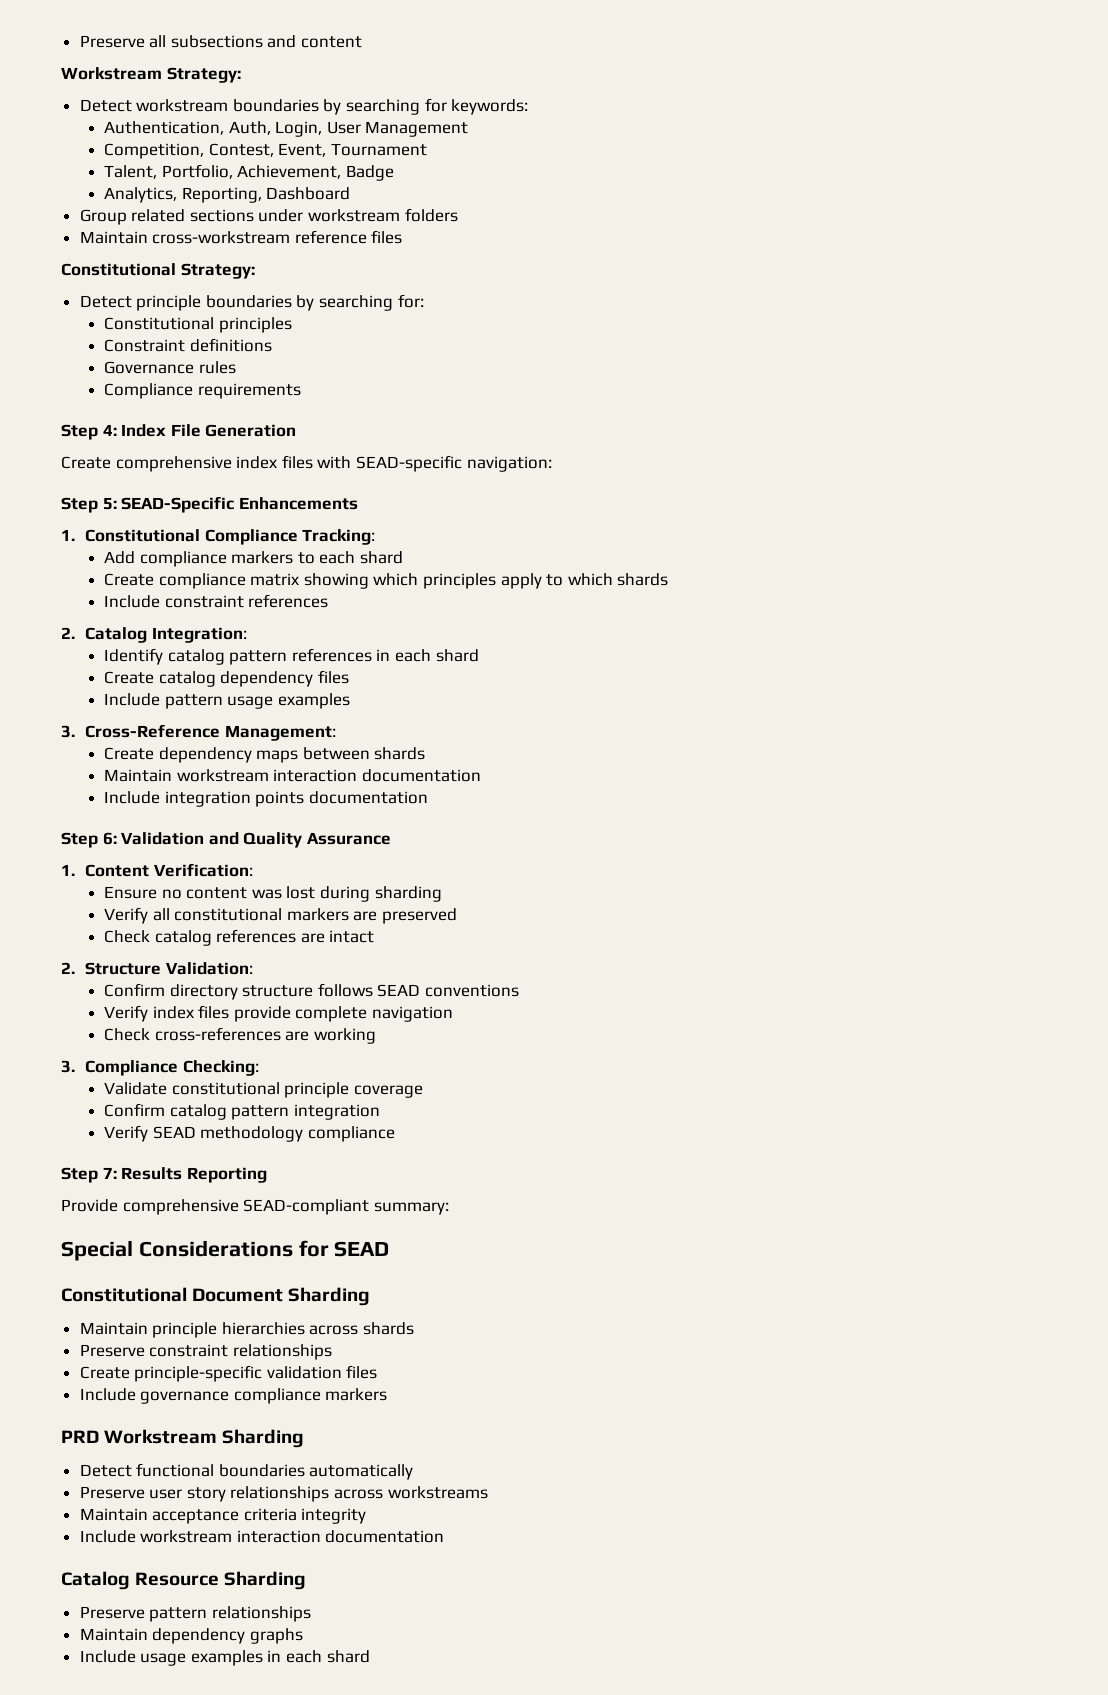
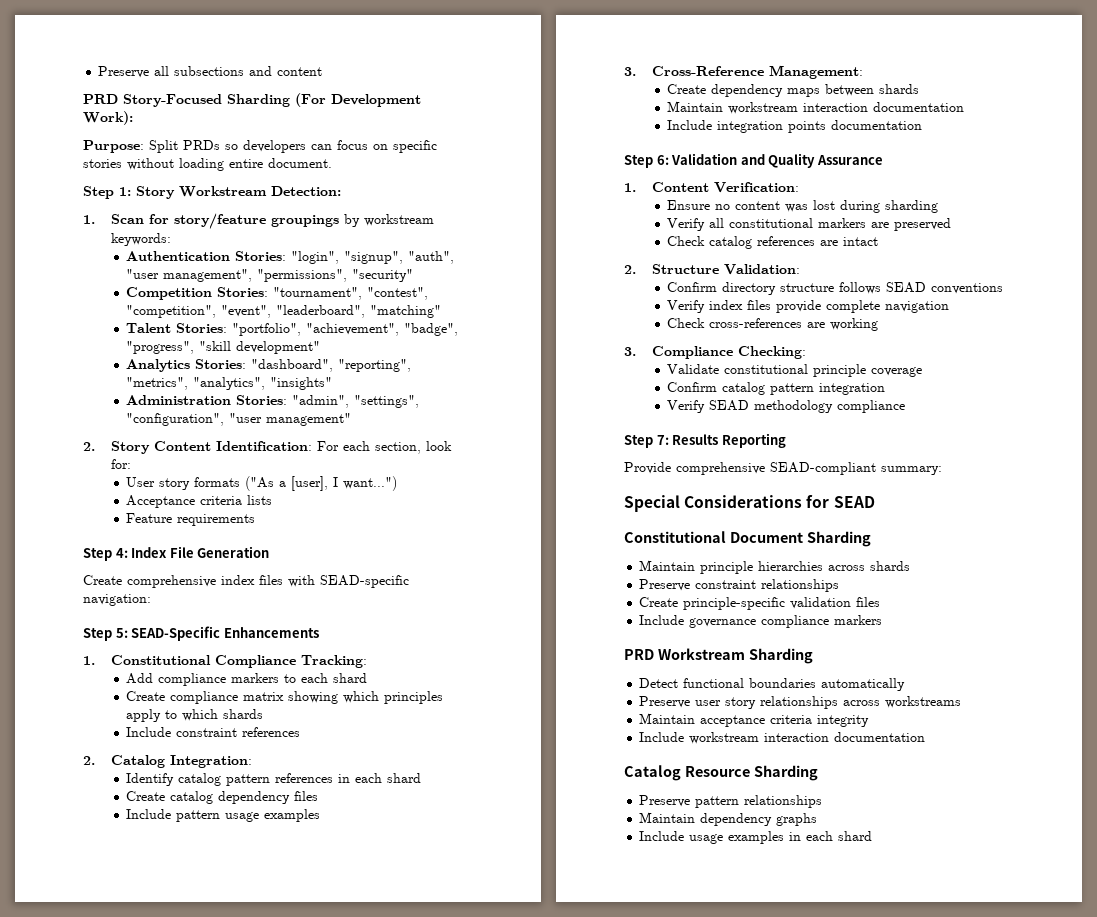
[61,67,241,83] [79,98,529,115] [103,121,469,137] [103,143,427,159] [103,164,394,181] [103,187,351,203] [79,208,458,225] [79,230,403,244] [61,263,255,279] [79,294,424,311] [103,317,292,333] [103,338,272,352] [103,361,236,374] [103,383,193,399] Workstream Strategy: // Detect workstream boundaries by searching for keywords: // Authentication, Auth, Login, User Management // Competition, Contest, Event, Tournament // Talent, Portfolio, Achievement, Badge // Analytics, Reporting, Dashboard // Group related sections under workstream folders // Maintain cross-workstream reference files // Constitutional Strategy: // Detect principle boundaries by searching for: // Constitutional principles // Constraint definitions // Governance rules // Compliance -> [83,93,421,107] [83,111,133,125] [83,140,437,153] [83,158,332,171] [83,186,341,199] [83,213,434,229] [110,233,171,246] [126,251,455,264] [126,269,414,282] [126,287,429,300] [126,305,442,318] [126,323,459,336] [126,341,321,354] [126,359,412,372] [126,377,333,390] [126,395,420,408] [126,413,352,426] [83,441,452,454] [110,459,131,469] [126,476,398,491] [126,495,273,508] [126,513,173,523] PRD Story-Focused Sharding (For Development Work): // Purpose: Split PRDs so developers can focus on specific stories without loading entire document. // Step 1: Story Workstream Detection: // 1. Scan for story/feature groupings by workstream keywords: // Authentication Stories: "login", "signup", "auth", "user management", "permissions", "security" // Competition Stories: "tournament", "contest", "competition", "event", "leaderboard", "matching" // Talent Stories: "portfolio", "achievement", "badge", "progress", "skill development" // Analytics Stories: "dashboard", "reporting", "metrics", "analytics", "insights" // Administration Stories: "admin", "settings", "configuration", "user management" // 2. Story Content Identification: For each section, look for: // User story formats ("As a [user], I want...") // Acceptance criteria lists // Feature

